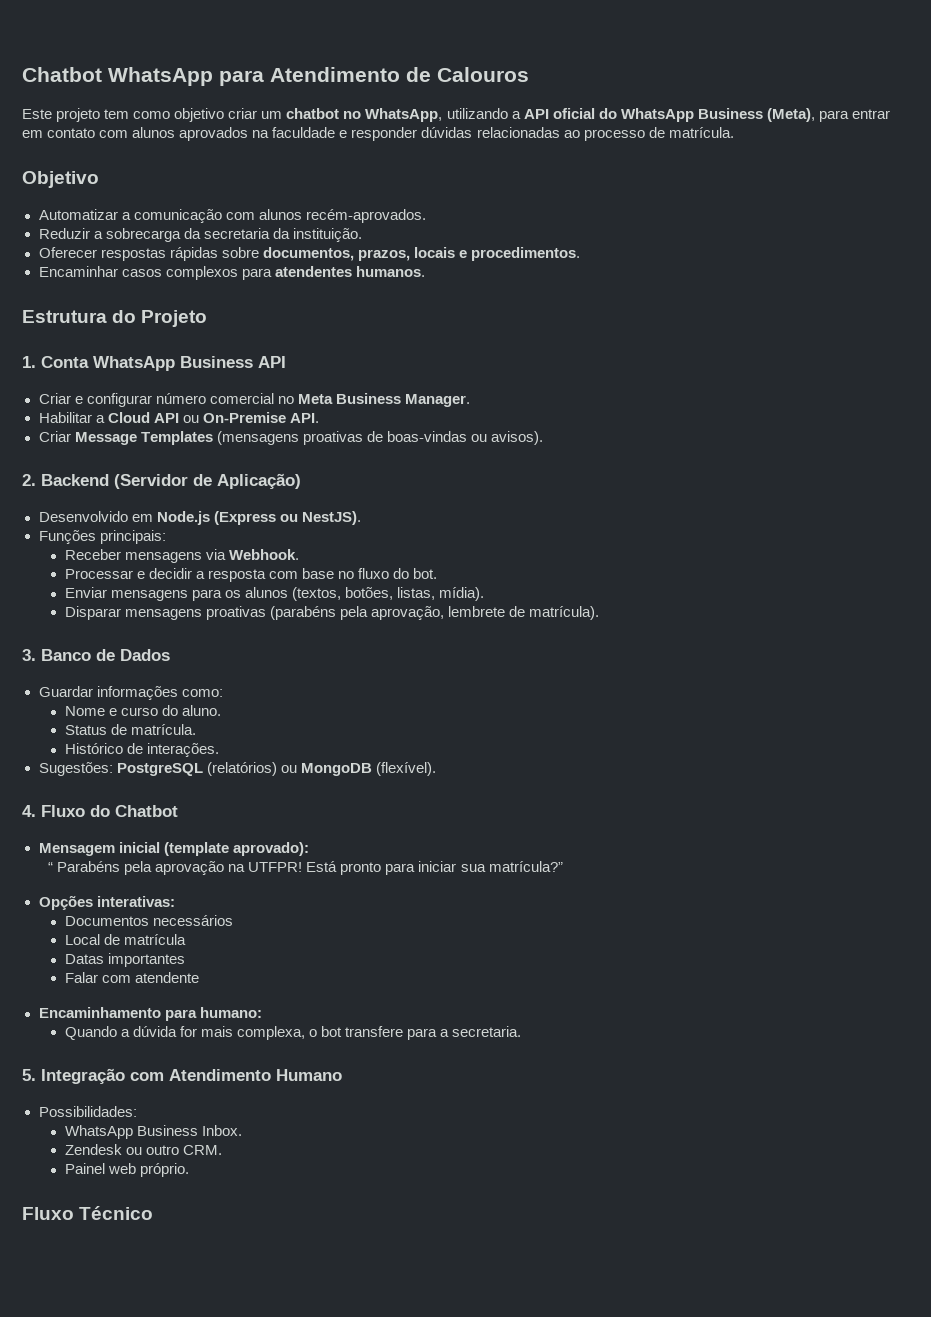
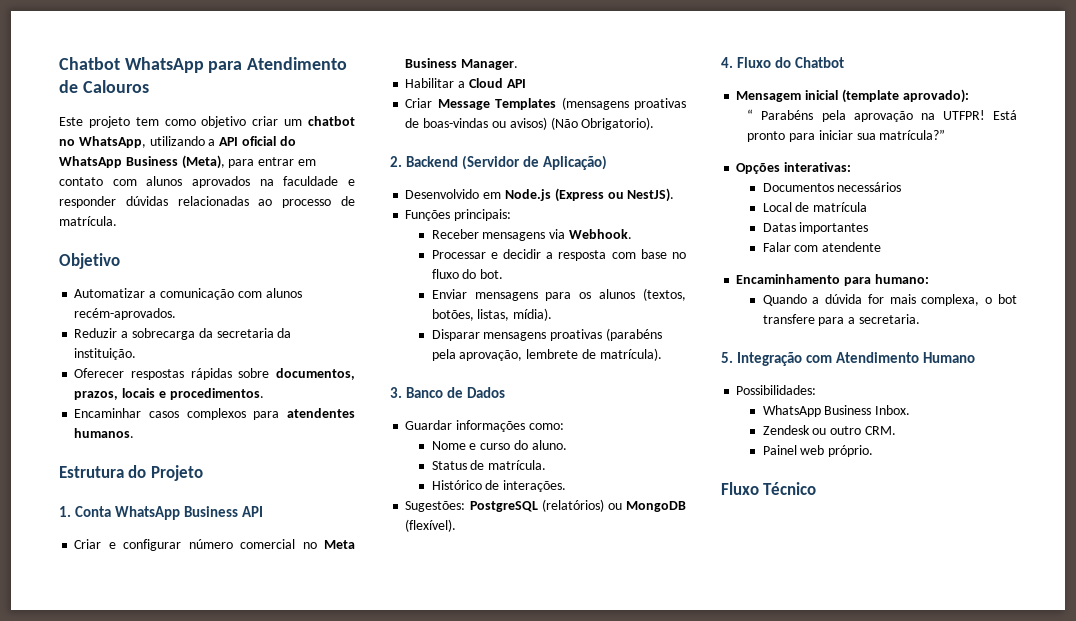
[182,412,319,423] ou On-Premise API. -> (526, 83) none
[490,431,543,445] avisos). -> [509,117,655,130] avisos) (Não Obrigatorio).

